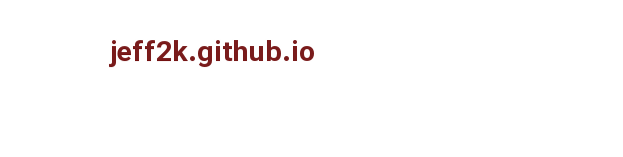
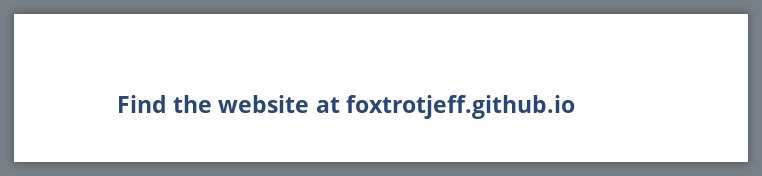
[108,39,315,68] jeff2k.github.io -> [117,95,575,119] Find the website at foxtrotjeff.github.io

